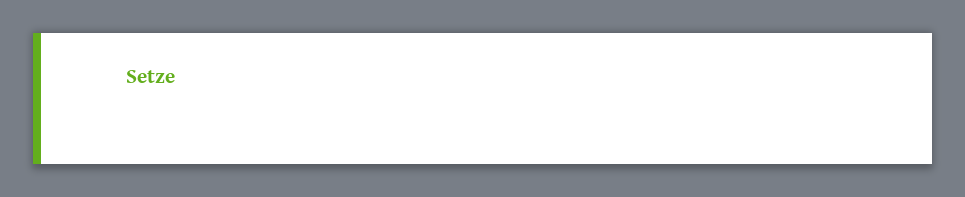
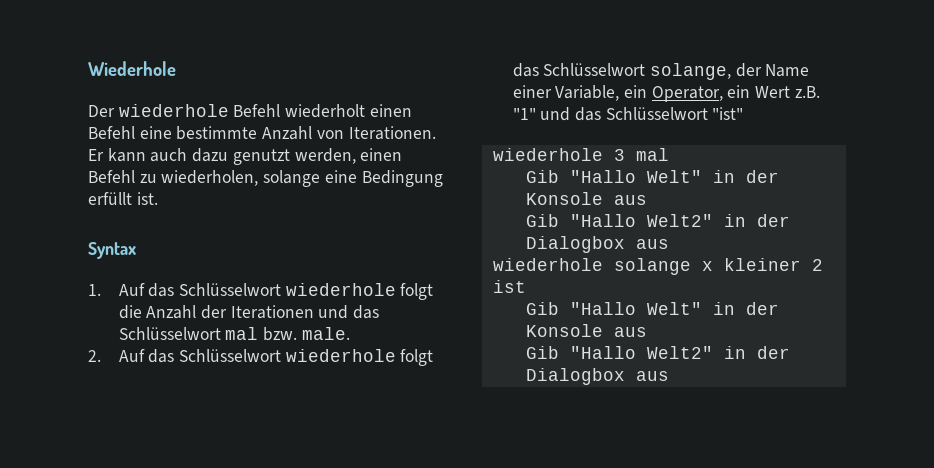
[126,70,175,83] Setze -> [88,61,176,76] [88,104,412,118] [88,126,436,140] [88,148,403,165] [88,170,443,187] [88,192,158,205] [88,242,136,259] [88,283,434,300] [118,305,380,319] [118,327,350,341] [88,349,434,366] [512,63,810,80] [512,85,820,102] [512,107,744,121] [492,148,669,161] [525,170,779,183] [525,192,647,205] [525,214,790,227] [525,236,669,253] [492,258,823,275] [492,280,526,293] [525,302,779,315] [525,324,647,337] [525,346,790,359] [525,368,669,385] Wiederhole // Der wiederhole Befehl wiederholt einen Befehl eine bestimmte Anzahl von Iterationen. Er kann auch dazu genutzt werden, einen Befehl zu wiederholen, solange eine Bedingung erfüllt ist. // Syntax // 1. Auf das Schlüsselwort wiederhole folgt die Anzahl der Iterationen und das Schlüsselwort mal bzw. male. // 2. Auf das Schlüsselwort wiederhole folgt das Schlüsselwort solange, der Name einer Variable, ein Operator, ein Wert z.B. "1" und das Schlüsselwort "ist" // wiederhole 3 mal // Gib "Hallo Welt" in der Konsole aus // Gib "Hallo Welt2" in der Dialogbox aus // wiederhole solange x kleiner 2 ist // Gib "Hallo Welt" in der Konsole aus // Gib "Hallo Welt2" in der Dialogbox aus

